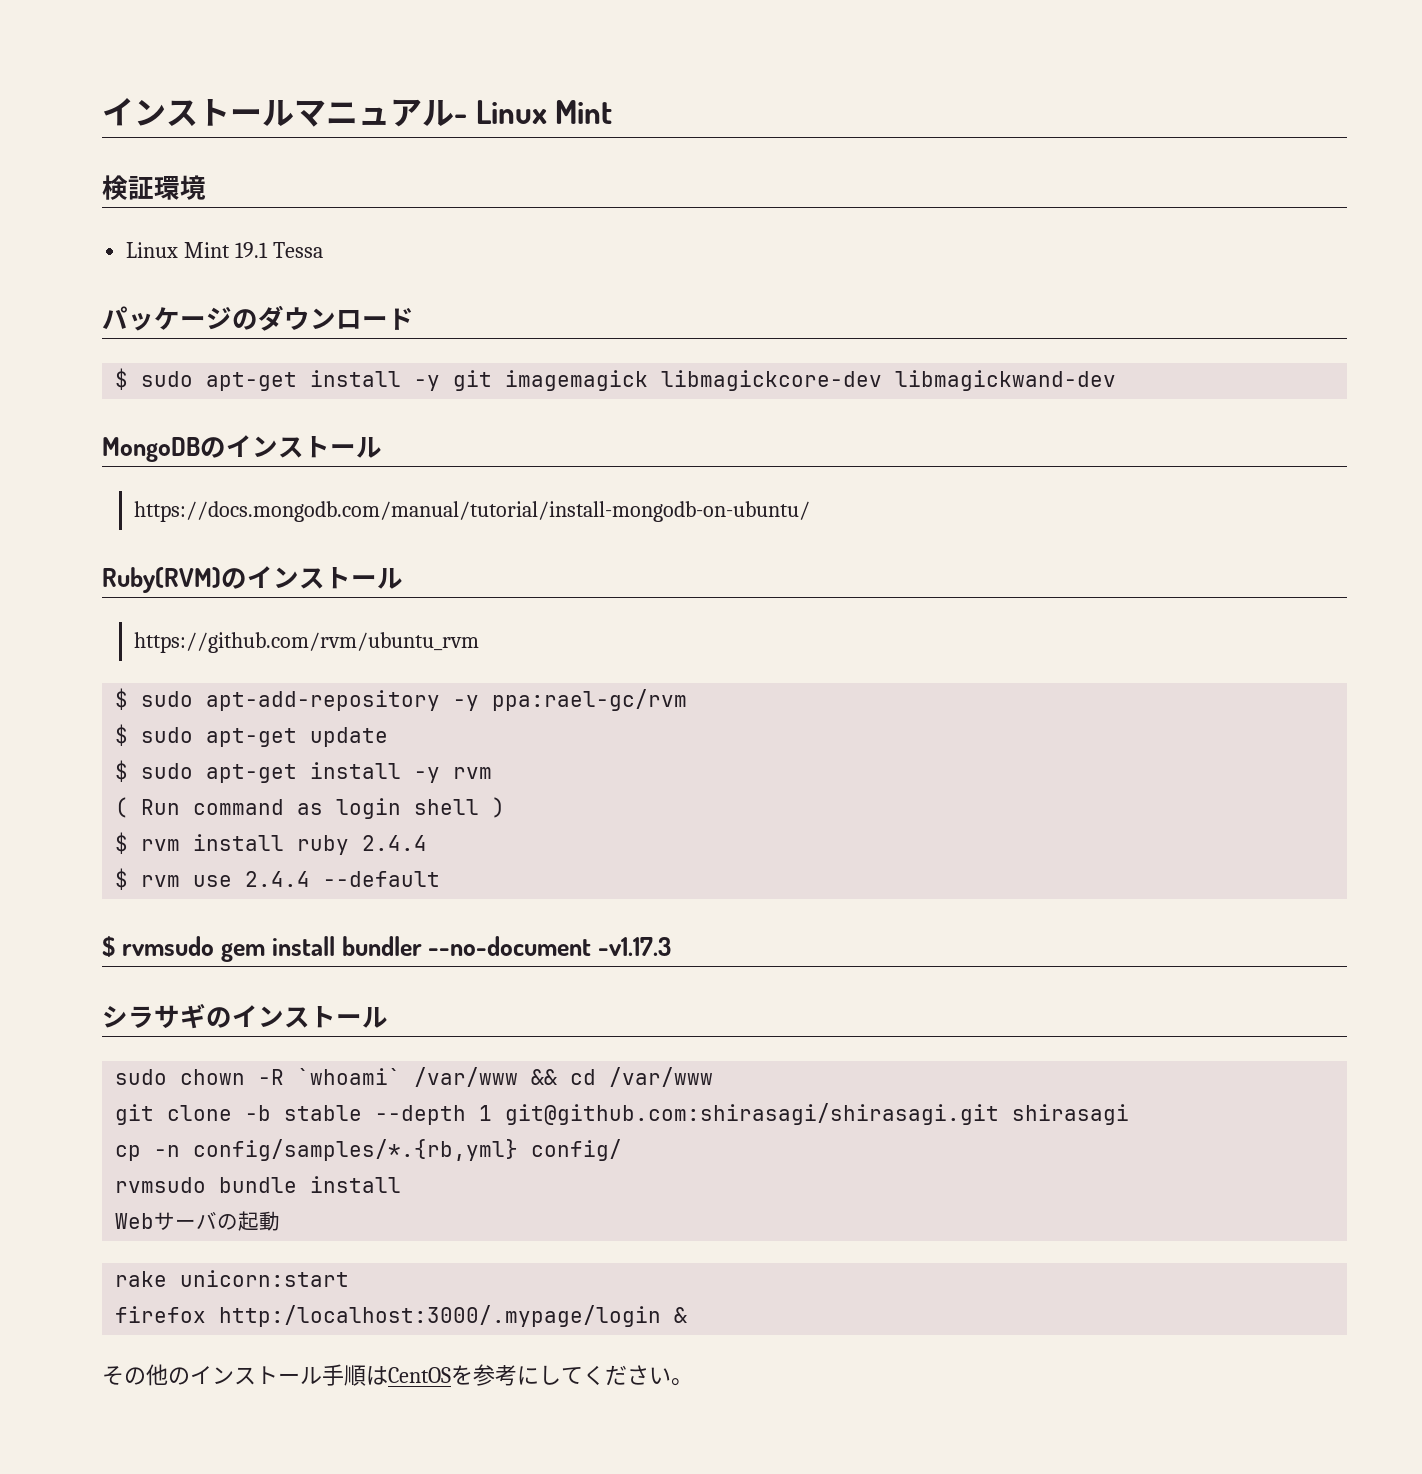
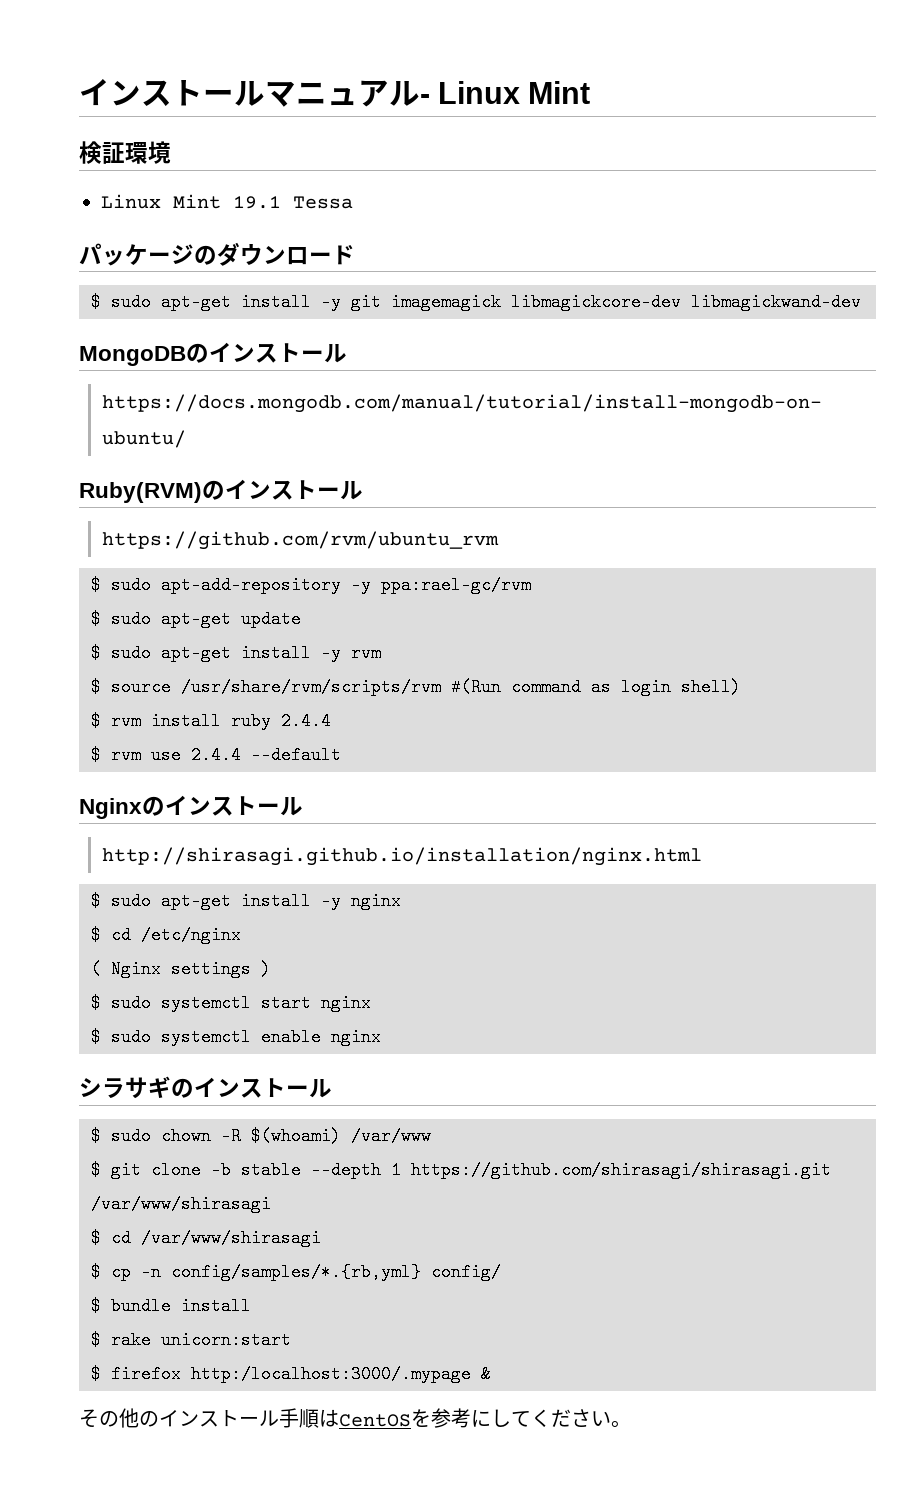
[115,797,181,818] ( Run -> [91,678,501,696] $ source /usr/share/rvm/scripts/rvm #(Run
[414,797,506,818] shell ) -> [681,678,741,696] shell)
[102,936,672,962] $ rvmsudo gem install bundler --no-document -v1.17.3 -> [79,795,303,819] [102,847,703,866] [91,892,401,910] [91,926,241,944] [91,960,271,978] [91,994,371,1012] [91,1028,381,1046] Nginxのインストール // http://shirasagi.github.io/installation/nginx.html // $ sudo apt-get install -y nginx // $ cd /etc/nginx // ( Nginx settings ) // $ sudo systemctl start nginx // $ sudo systemctl enable nginx
(388, 1017) none -> [91,1127,101,1145] $
[297,1067,597,1087] `whoami` /var/www && cd -> [251,1127,341,1145] $(whoami)
(714, 1077) none -> [91,1161,101,1179] $
[505,1103,1130,1125] git@github.com:shirasagi/shirasagi.git shirasagi // -> [411,1161,831,1179] [91,1195,271,1213] [91,1229,321,1247] [91,1263,101,1281] https://github.com/shirasagi/shirasagi.git /var/www/shirasagi // $ cd /var/www/shirasagi // $
[115,1177,207,1193] rvmsudo -> [91,1297,101,1315] $
[115,1211,281,1231] Webサーバの起動 // -> [91,1331,101,1349] $
[115,1305,662,1327] firefox http:/localhost:3000/.mypage/login -> [91,1365,471,1383] $ firefox http:/localhost:3000/.mypage

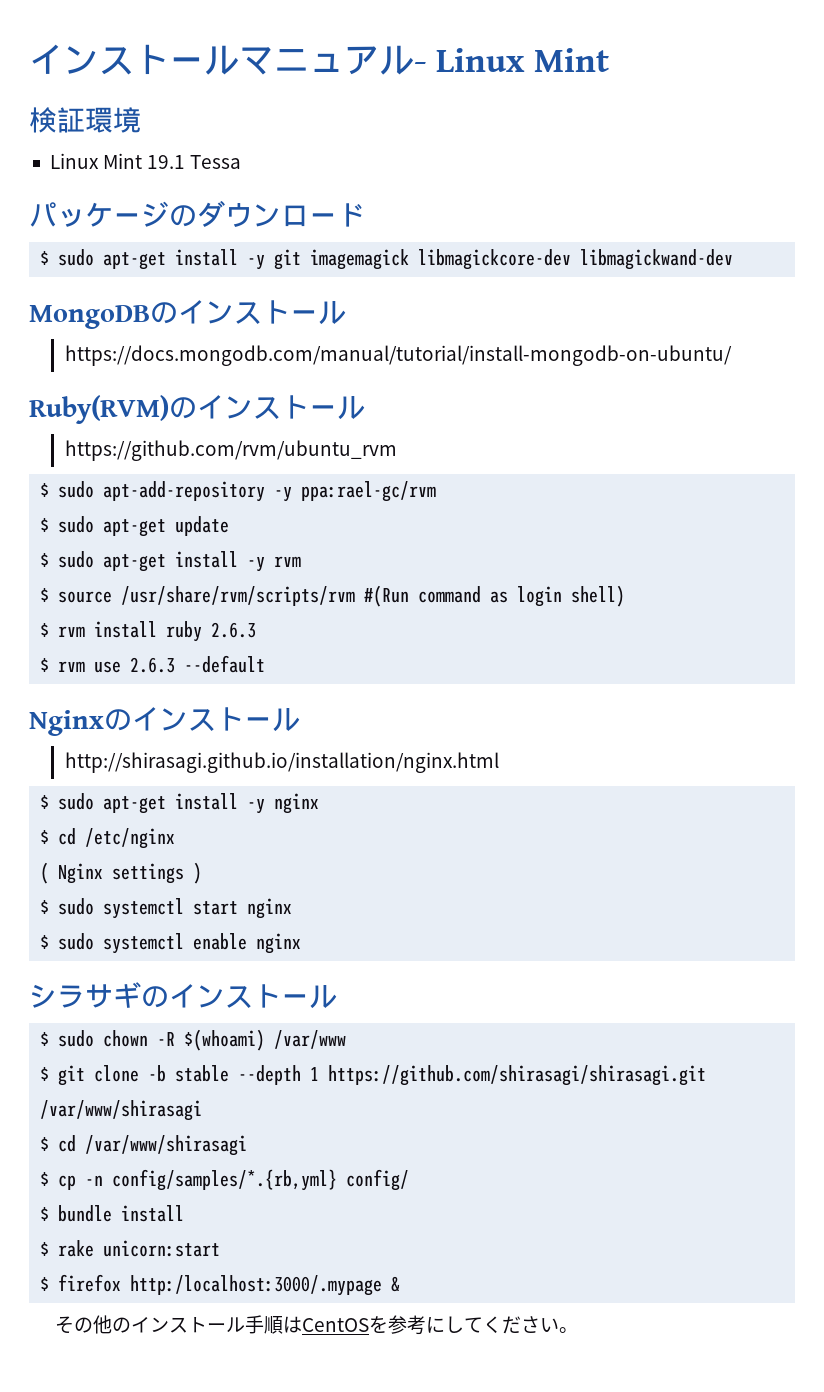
[281,712,331,730] 2.4.4 -> [211,622,257,638] 2.6.3
[191,746,241,764] 2.4.4 -> [130,657,176,673] 2.6.3

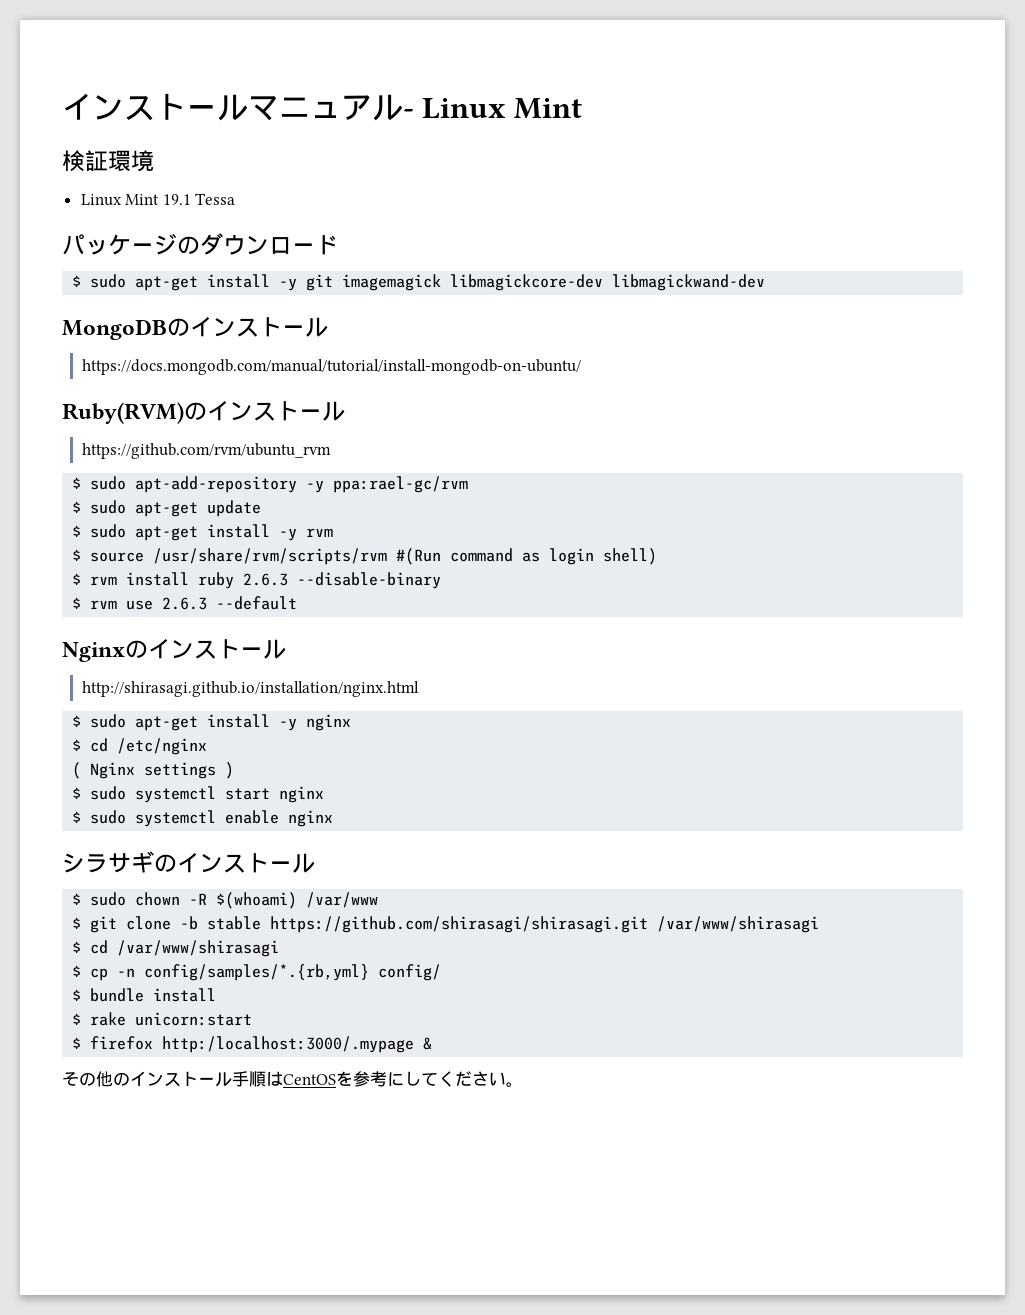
(257, 630) none -> [297,572,442,589] --disable-binary
[238,1065,320,1085] --depth 1 -> (262, 923) none

